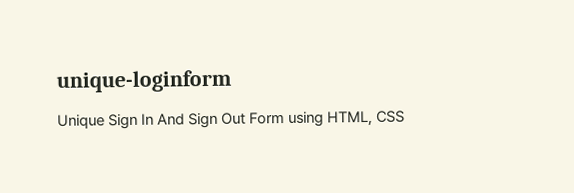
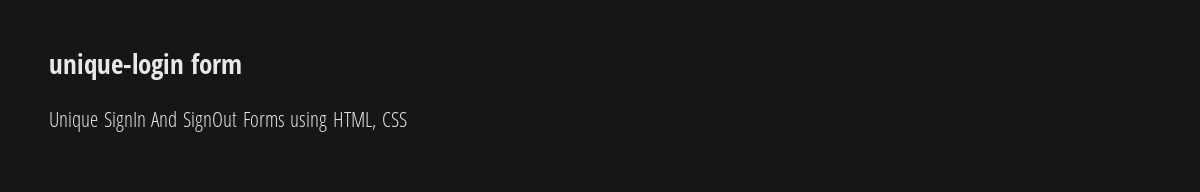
[56,69,232,93] unique-loginform -> [49,53,243,80] unique-login form
[108,112,286,130] Sign In And Sign Out Form -> [103,111,285,132] SignIn And SignOut Forms

